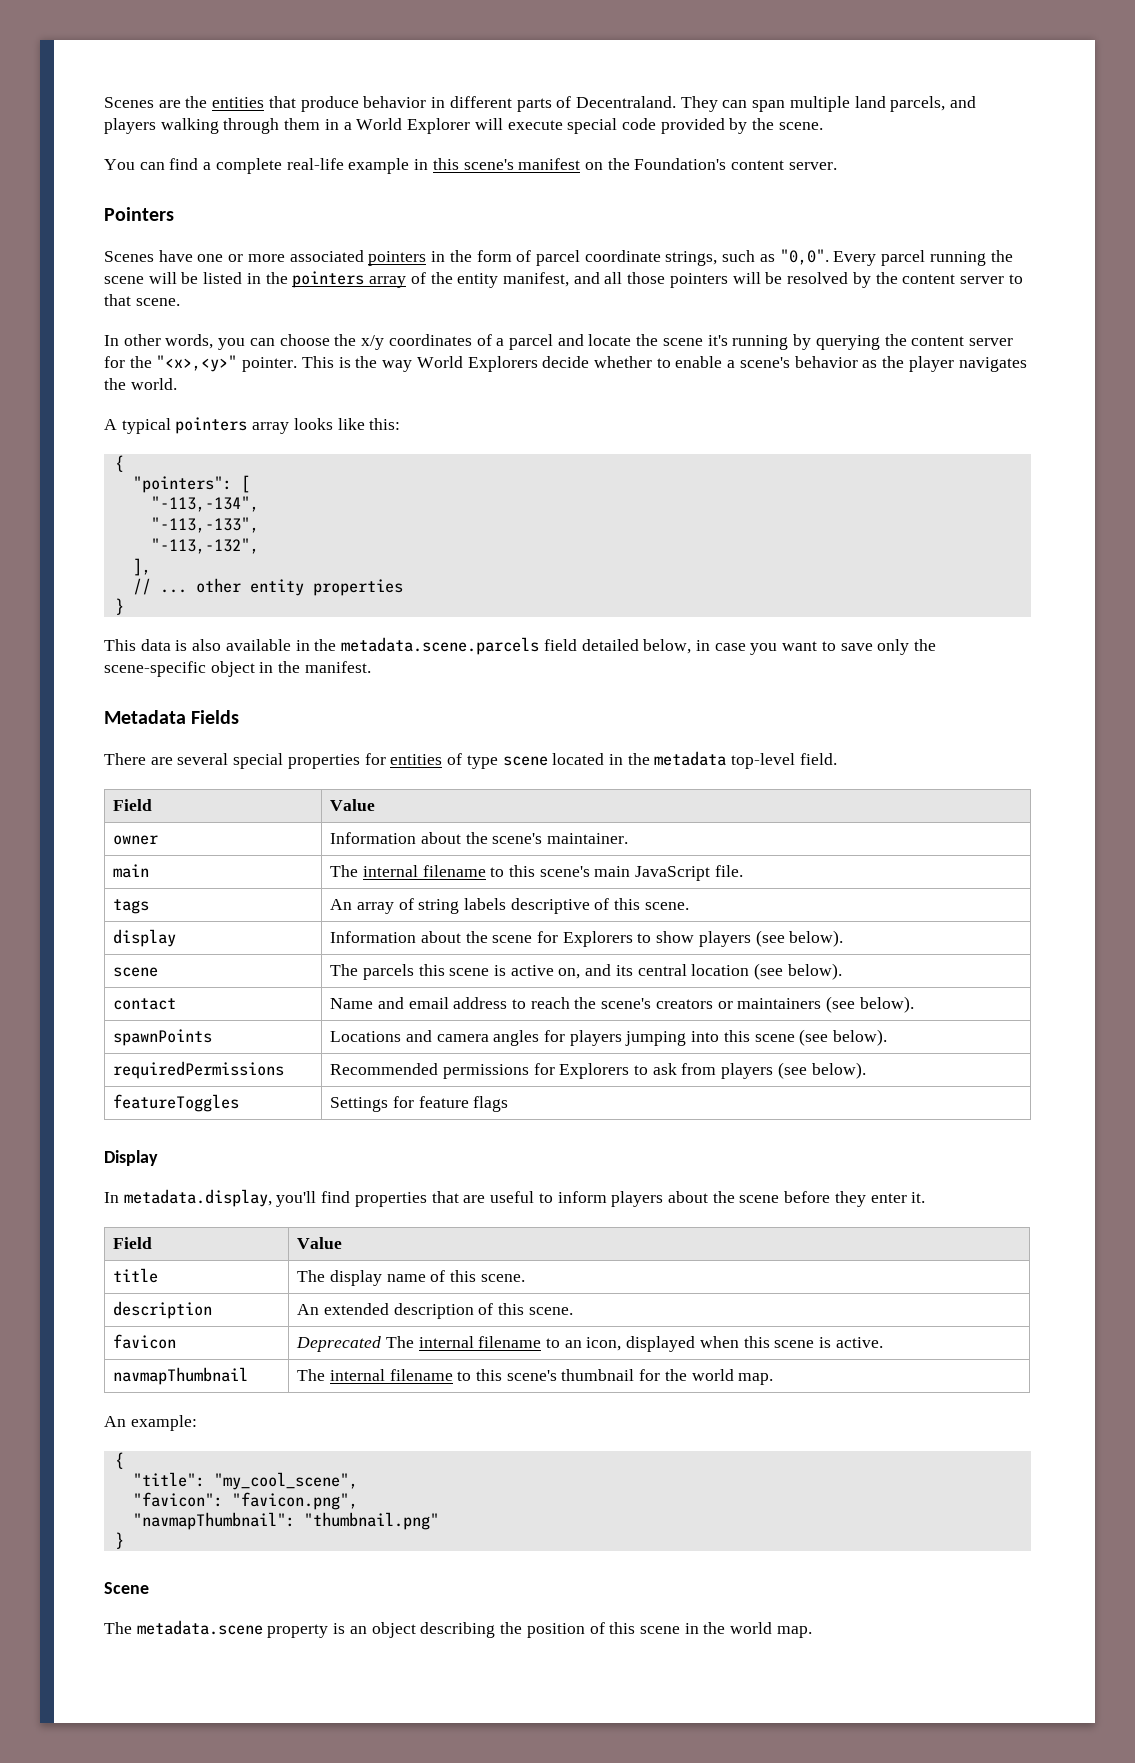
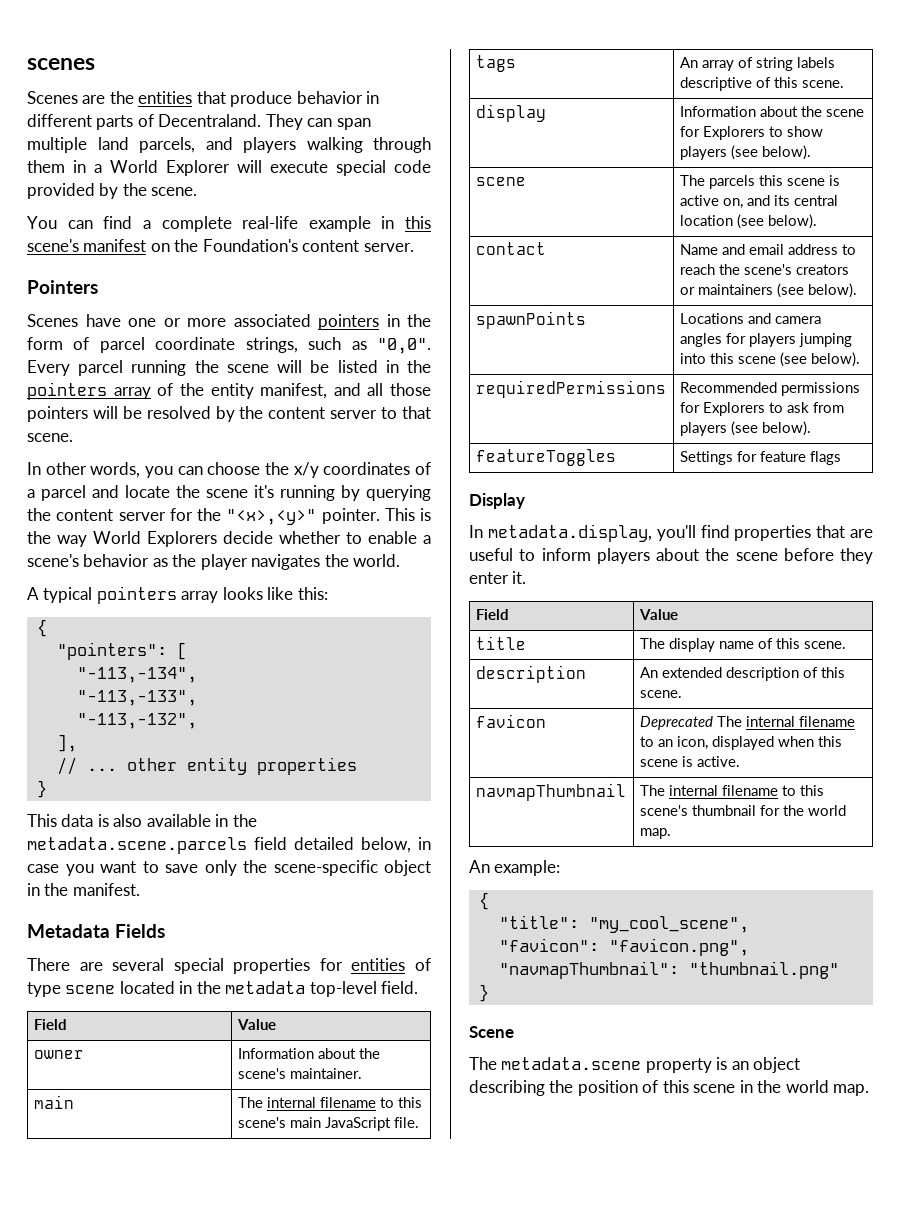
(104, 102) none -> [27,58,95,70] scenes //

